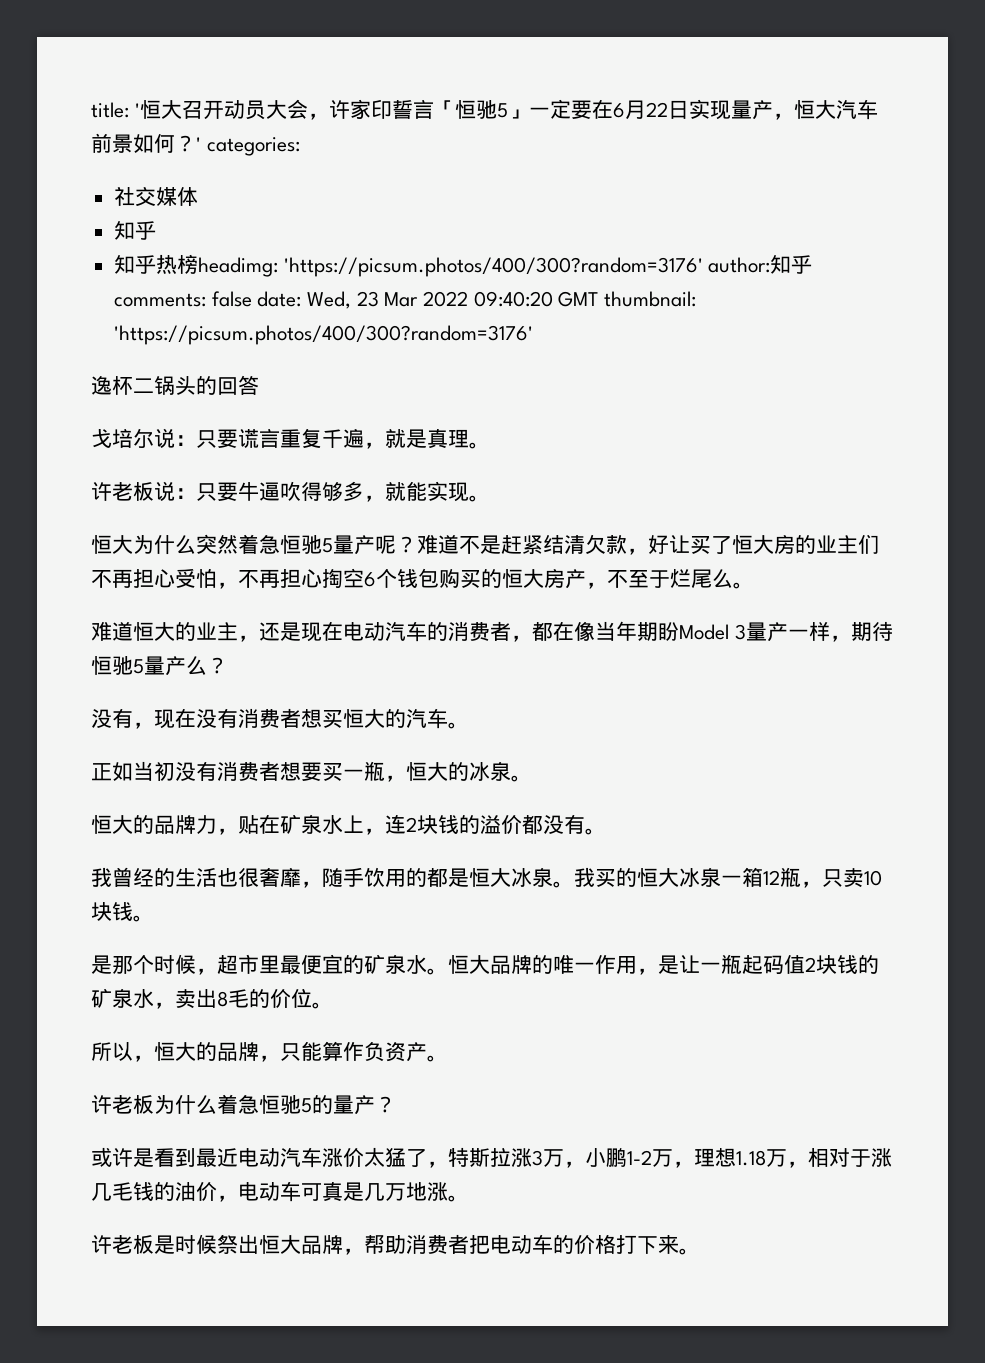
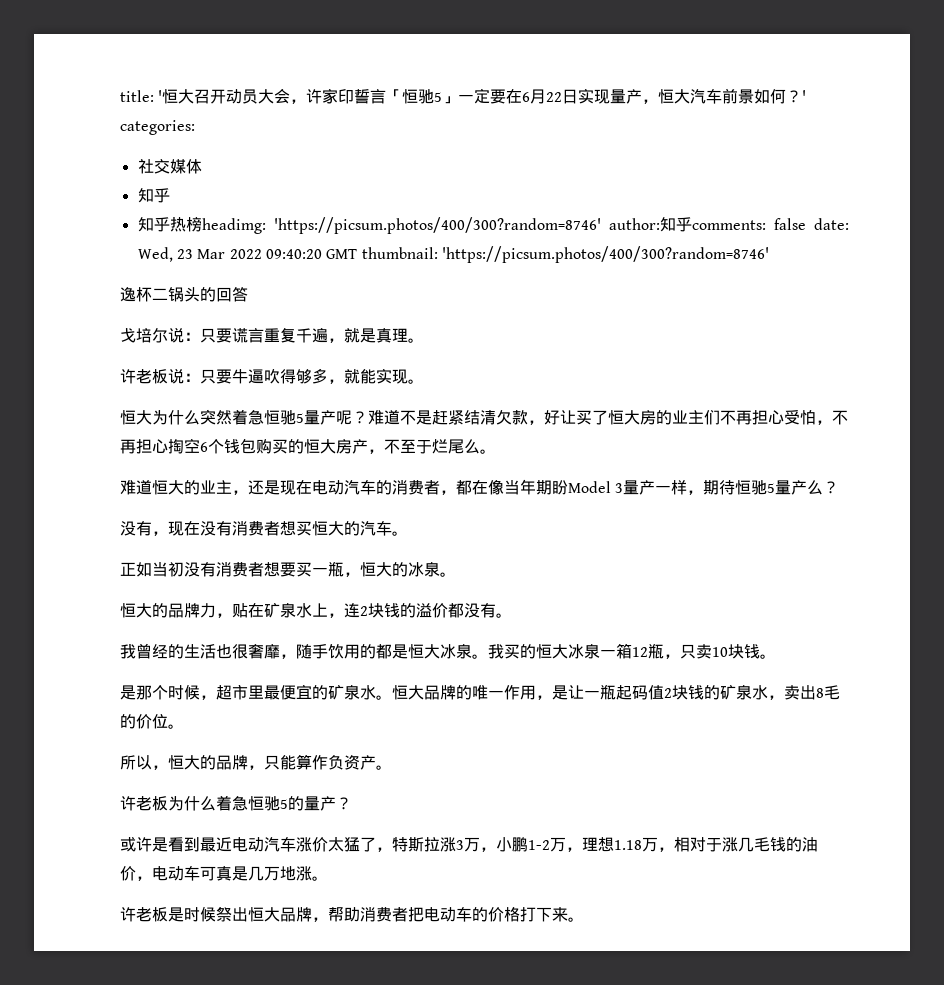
[283,257,703,277] 'https://picsum.photos/400/300?random=3176' -> [273,217,601,234] 'https://picsum.photos/400/300?random=8746'
[114,325,534,345] 'https://picsum.photos/400/300?random=3176' -> [441,246,769,263] 'https://picsum.photos/400/300?random=8746'

